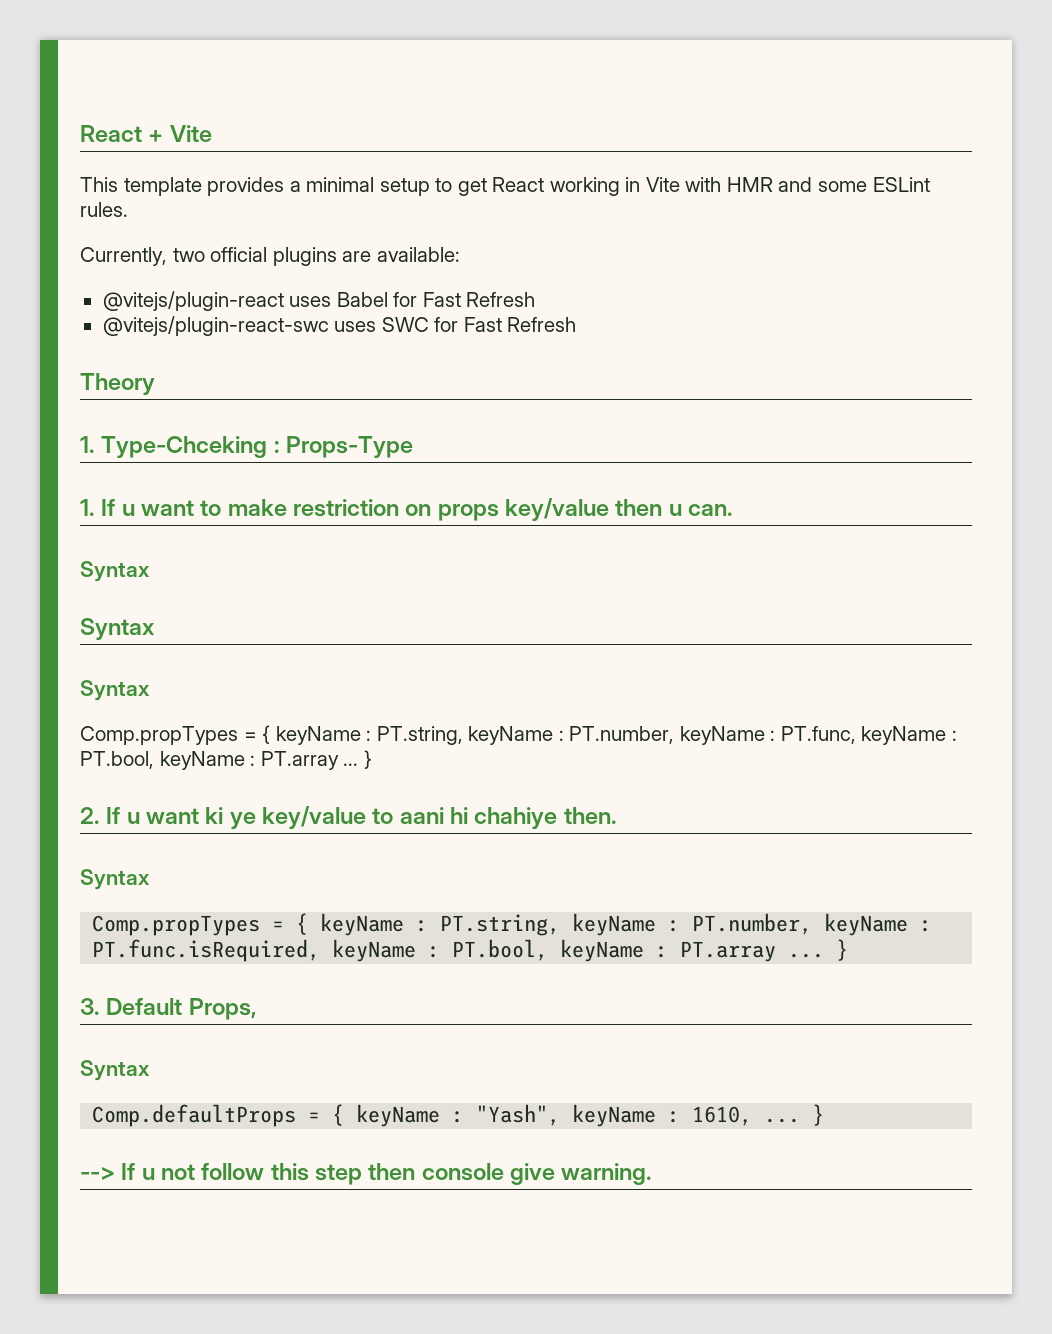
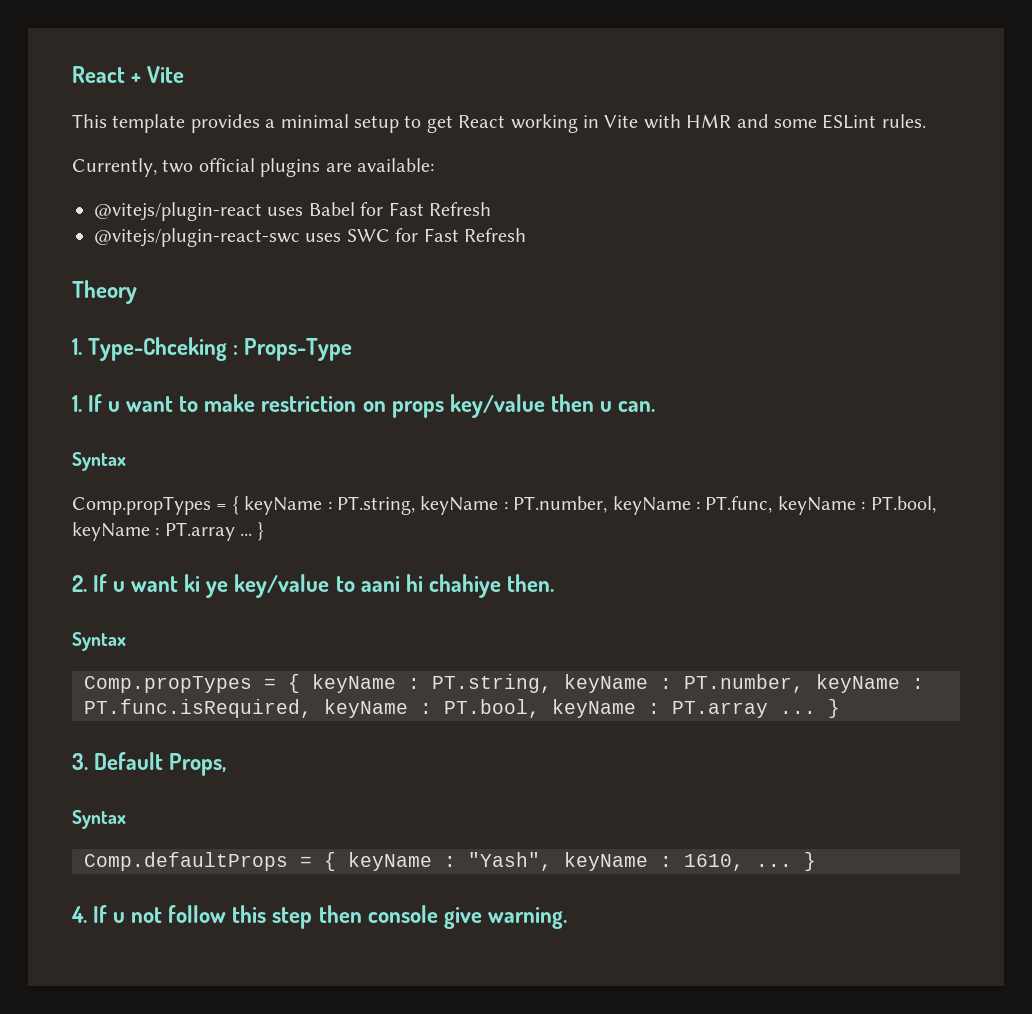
[80,618,155,640] [80,680,150,701] // Syntax // Syntax -> (126, 461) none
[80,1167,115,1180] --> -> [71,906,87,923] 4.

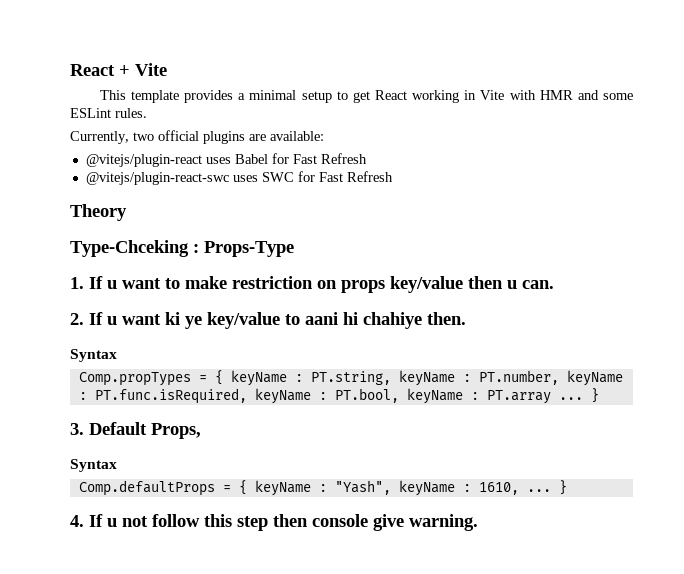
[72,338,82,355] 1. -> (127, 212) none
[72,452,126,471] [72,496,936,515] [72,522,264,541] // Syntax // Comp.propTypes = { keyName : PT.string, keyName : PT.number, keyName : PT.func, keyName : PT.bool, keyName : PT.array ... } -> (554, 284) none

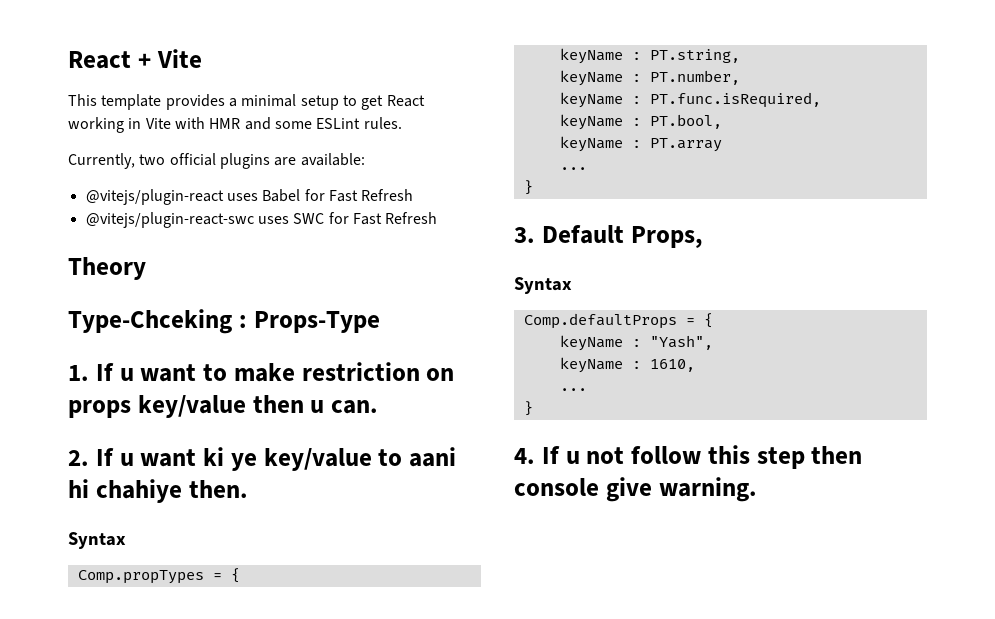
(223, 377) none -> (240, 575) //
(391, 378) none -> (740, 56) //
(559, 377) none -> (740, 77) //
(247, 396) none -> (821, 100) //
(399, 395) none -> (722, 121) //
[558,397,583,400] ... -> [559,167,587,170] // ... //
(247, 487) none -> (713, 320) //
(391, 487) none -> (713, 342) //
[526,489,551,492] ... -> [559,388,587,391] // ... //

